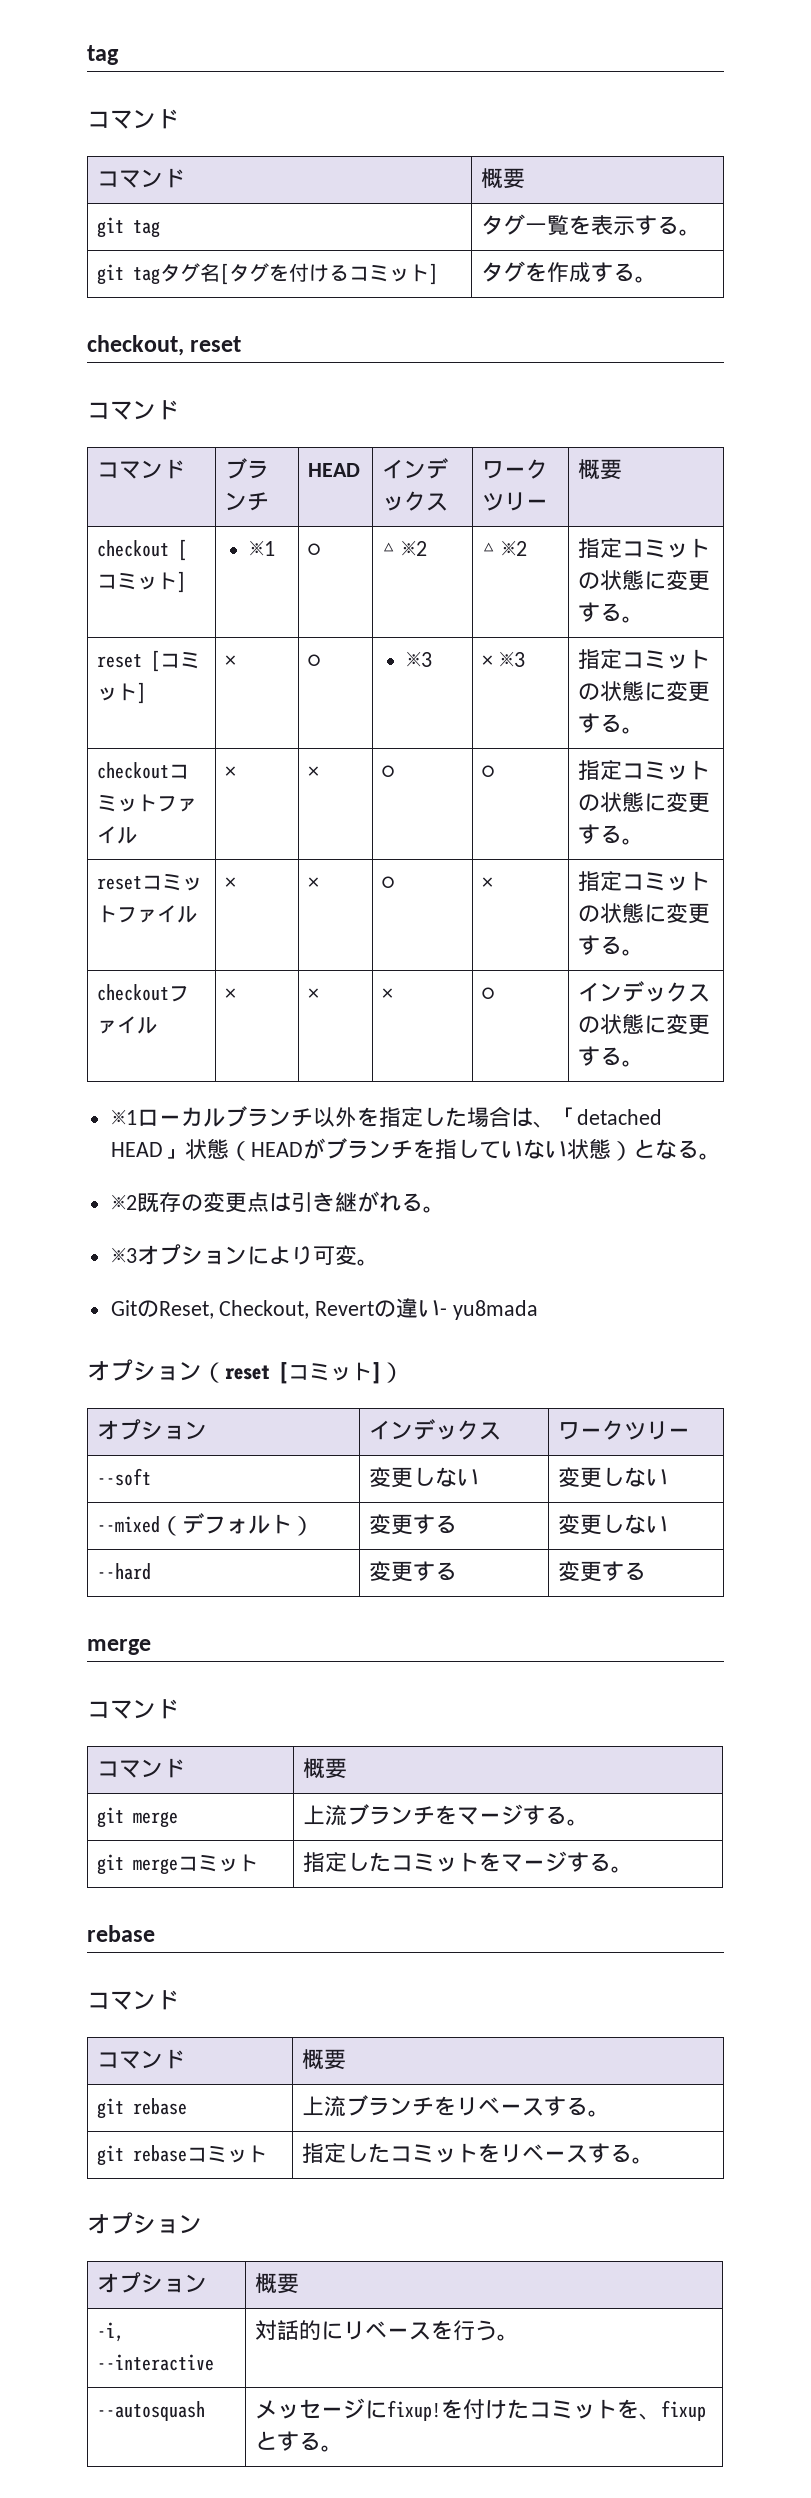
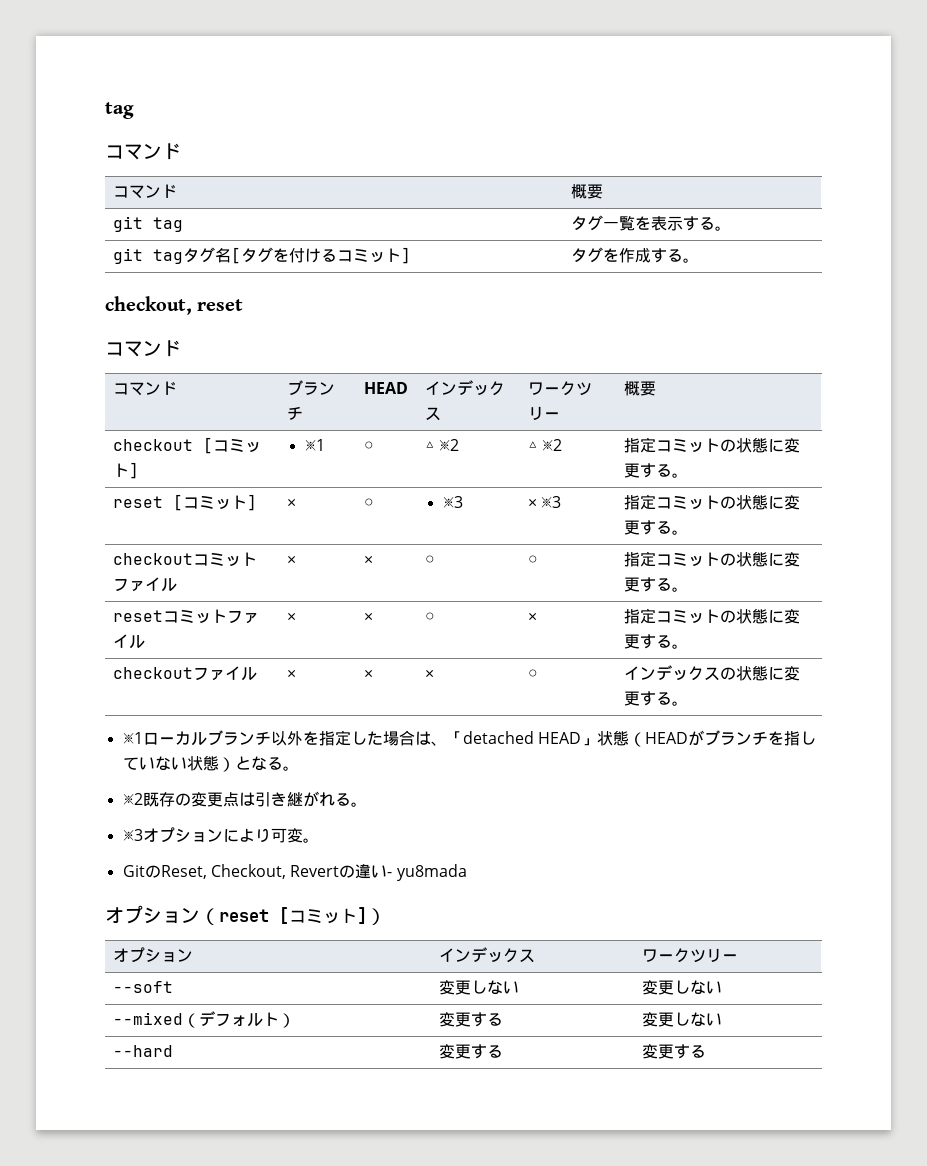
[87,1639,151,1655] [87,1699,179,1719] [97,1758,186,1778] [303,1758,348,1779] [97,1807,179,1828] [303,1804,590,1826] [97,1854,259,1875] [303,1851,634,1873] [87,1925,155,1942] [87,1990,179,2010] [97,2049,186,2069] [302,2049,347,2070] [97,2098,188,2119] [302,2095,611,2117] [97,2145,268,2166] [302,2143,655,2164] [87,2212,202,2234] [97,2272,208,2293] [255,2273,300,2294] [97,2322,125,2342] [97,2354,215,2371] [255,2320,520,2341] [97,2401,206,2421] [255,2398,707,2421] [255,2431,344,2452] // merge // コマンド // コマンド | 概要 // git merge | 上流ブランチをマージする。 // git mergeコミット | 指定したコミットをマージする。 // rebase // コマンド // コマンド | 概要 // git rebase | 上流ブランチをリベースする。 // git rebaseコミット | 指定したコミットをリベースする。 // オプション // オプション | 概要 // -i, --interactive | 対話的にリベースを行う。 // --autosquash | メッセージにfixup!を付けたコミットを、fixupとする。 -> (706, 1051) none

